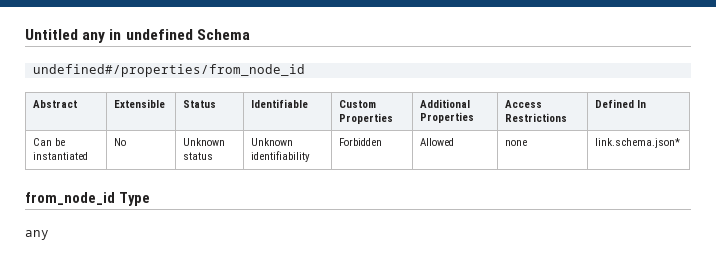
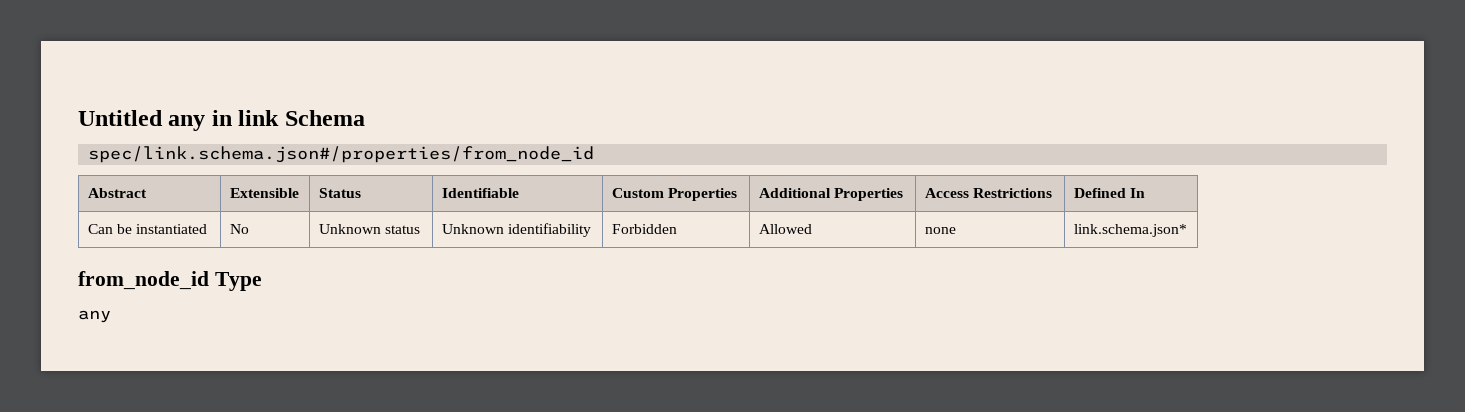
[125,29,193,40] undefined -> [238,110,280,126] link
[32,64,305,77] undefined#/properties/from_node_id -> [88,146,595,163] spec/link.schema.json#/properties/from_node_id

